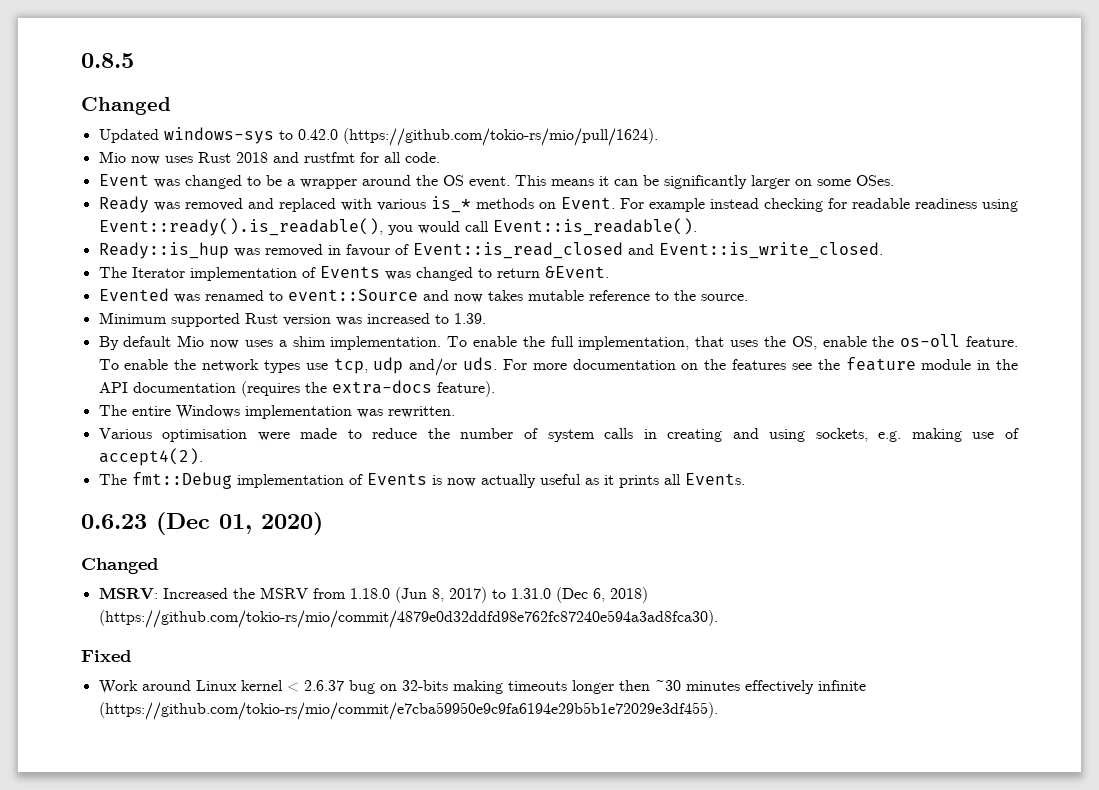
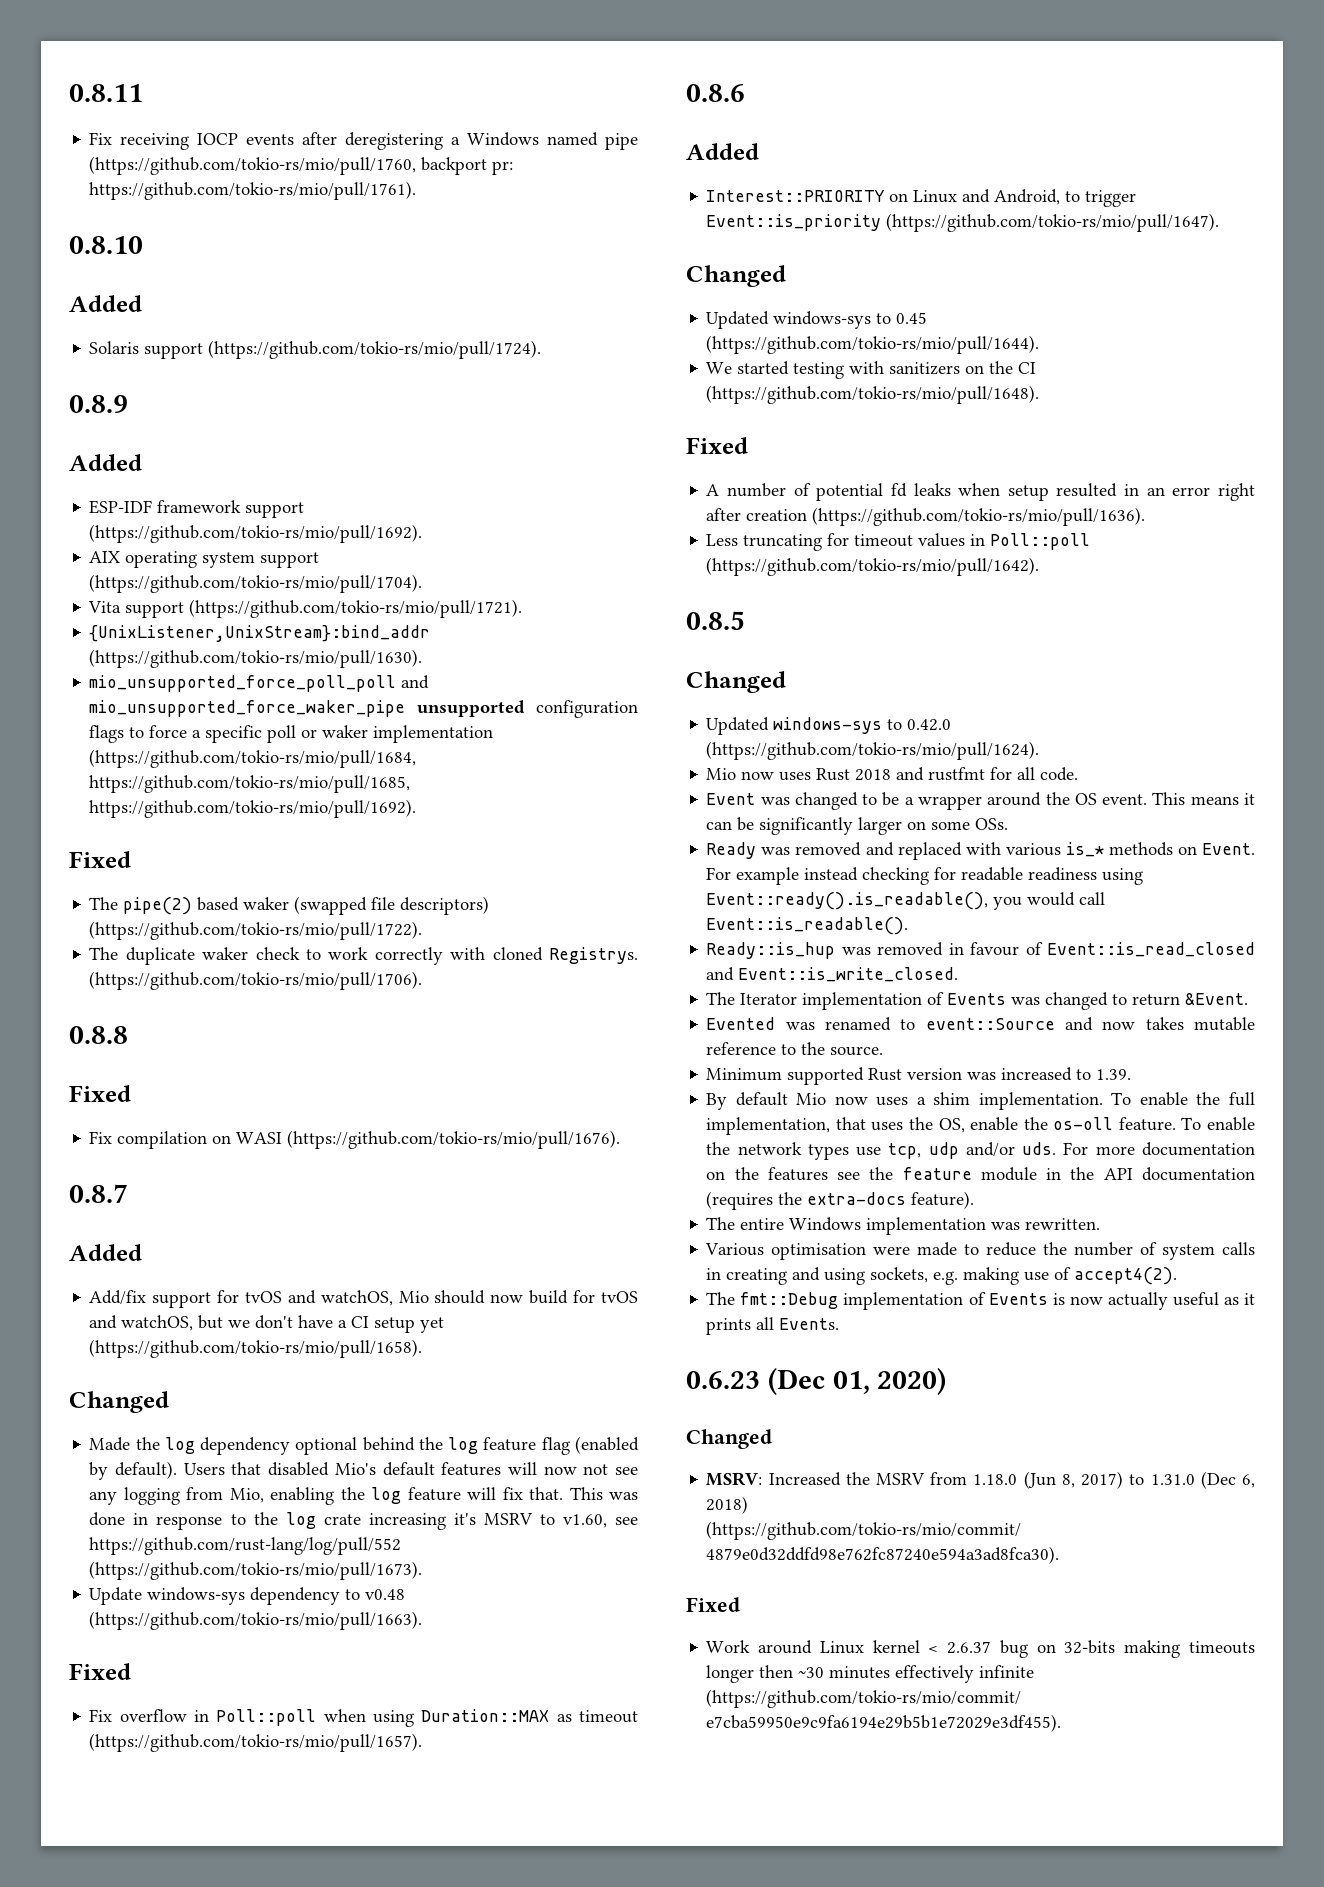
(81, 60) none -> [69,84,143,102] [89,132,638,150] [89,156,514,175] [89,181,417,200] [69,236,143,254] [69,295,142,312] [89,340,542,359] [69,395,128,413] [69,454,142,471] [89,500,305,518] [89,524,423,543] [89,551,320,568] [89,574,423,593] [88,599,523,618] [89,625,431,642] [89,649,423,668] [89,675,430,692] [89,700,638,718] [89,725,494,743] [89,749,417,768] [89,775,411,793] [89,799,417,818] [69,851,131,868] [89,896,490,915] [89,921,423,940] [89,947,638,965] [89,971,423,990] [69,1026,128,1044] [69,1085,131,1102] [89,1130,621,1149] [69,1184,128,1203] [69,1244,142,1261] [89,1290,638,1308] [89,1315,445,1333] [89,1339,423,1358] [69,1391,169,1413] [89,1436,639,1455] [89,1461,638,1480] [89,1487,638,1505] [89,1512,639,1530] [89,1537,402,1555] [89,1561,423,1580] [89,1587,406,1605] [89,1611,423,1630] [69,1663,131,1680] [89,1709,638,1727] [89,1733,423,1752] [686,84,745,102] [686,143,759,160] [706,189,1137,207] [706,213,1220,232] [686,265,786,287] [706,311,928,329] [706,335,1040,354] [706,361,1037,379] [706,385,1040,404] [686,437,748,454] [706,483,1255,501] [706,507,1146,526] [706,533,1091,551] [706,557,1040,576] 0.8.11 // Fix receiving IOCP events after deregistering a Windows named pipe (https://github.com/tokio-rs/mio/pull/1760, backport pr: https://github.com/tokio-rs/mio/pull/1761). // 0.8.10 // Added // Solaris support (https://github.com/tokio-rs/mio/pull/1724). // 0.8.9 // Added // ESP-IDF framework support (https://github.com/tokio-rs/mio/pull/1692). // AIX operating system support (https://github.com/tokio-rs/mio/pull/1704). // Vita support (https://github.com/tokio-rs/mio/pull/1721). // {UnixListener,UnixStream}:bind_addr (https://github.com/tokio-rs/mio/pull/1630). // mio_unsupported_force_poll_poll and mio_unsupported_force_waker_pipe unsupported configuration flags to force a specific poll or waker implementation (https://github.com/tokio-rs/mio/pull/1684, https://github.com/tokio-rs/mio/pull/1685, https://github.com/tokio-rs/mio/pull/1692). // Fixed // The pipe(2) based waker (swapped file descriptors) (https://github.com/tokio-rs/mio/pull/1722). // The duplicate waker check to work correctly with cloned Registrys. (https://github.com/tokio-rs/mio/pull/1706). // 0.8.8 // Fixed // Fix compilation on WASI (https://github.com/tokio-rs/mio/pull/1676). // 0.8.7 // Added // Add/fix support for tvOS and watchOS, Mio should now build for tvOS and watchOS, but we don't have a CI setup yet (https://github.com/tokio-rs/mio/pull/1658). // Changed // Made the log dependency optional behind the log feature flag (enabled by default). Users that disabled Mio's default features will now not see any logging from Mio, enabling the log feature will fix that. This was done in response to the log crate increasing it's MSRV to v1.60, see https://github.com/rust-lang/log/pull/552 (https://github.com/tokio-rs/mio/pull/1673). // Update windows-sys dependency to v0.48 (https://github.com/tokio-rs/mio/pull/1663). // Fixed // Fix overflow in Poll::poll when using Duration::MAX as timeout (https://github.com/tokio-rs/mio/pull/1657). // 0.8.6 // Added // Interest::PRIORITY on Linux and Android, to trigger Event::is_priority (https://github.com/tokio-rs/mio/pull/1647). // Changed // Updated windows-sys to 0.45 (https://github.com/tokio-rs/mio/pull/1644). // We started testing with sanitizers on the CI (https://github.com/tokio-rs/mio/pull/1648). // Fixed // A number of potential fd leaks when setup resulted in an error right after creation (https://github.com/tokio-rs/mio/pull/1636). // Less truncating for timeout values in Poll::poll (https://github.com/tokio-rs/mio/pull/1642). //
[855,175,894,186] OSes. -> [975,818,1009,830] OSs.

